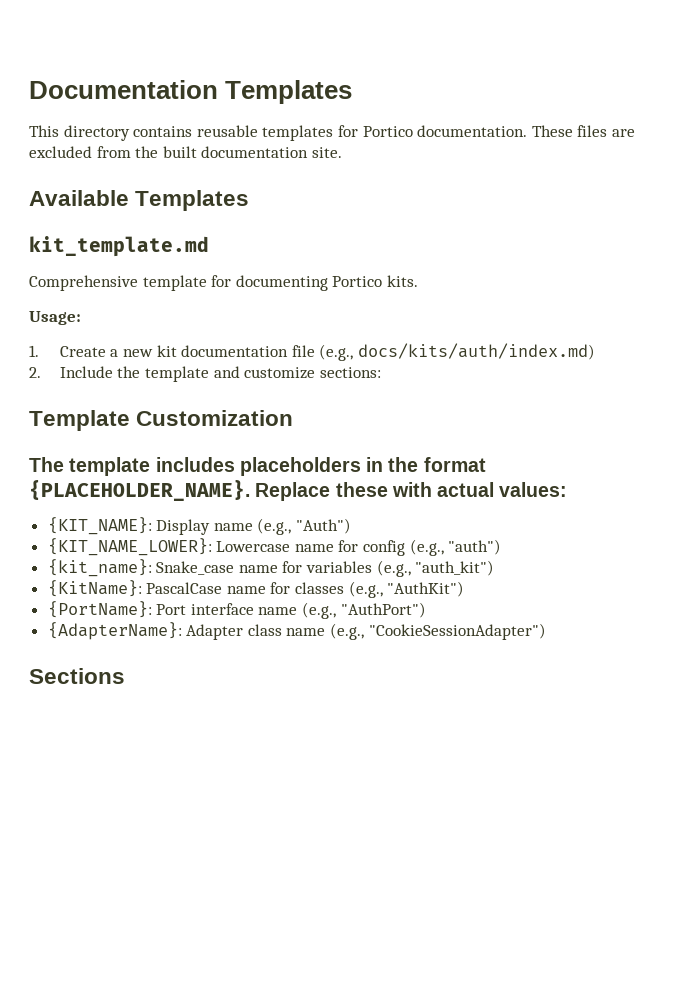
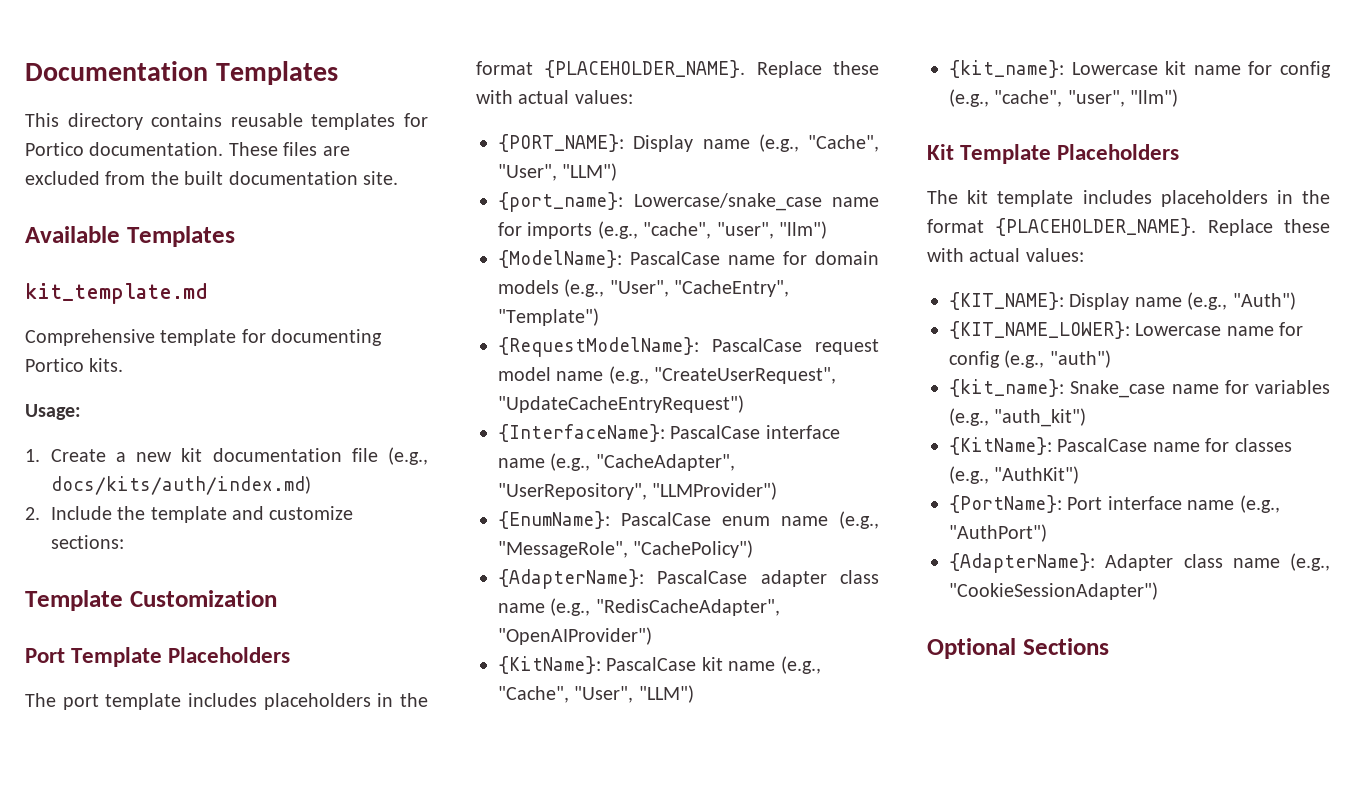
[29,457,64,472] The -> [25,647,291,667] [25,693,428,710] [476,60,879,78] [476,90,633,104] [498,134,879,152] [498,163,618,181] [498,192,879,212] [498,221,827,239] [498,250,879,268] [498,279,790,297] [498,308,599,326] [498,337,879,357] [498,366,837,384] [498,395,744,413] [498,424,840,442] [498,453,735,471] [498,482,778,500] [498,511,879,529] [498,540,754,558] [498,569,879,589] [498,598,780,616] [498,627,652,645] [498,656,821,674] [498,685,694,703] [949,60,1331,78] [949,89,1179,107] [927,144,1180,164] [927,190,989,204] Port Template Placeholders // The port template includes placeholders in the format {PLACEHOLDER_NAME}. Replace these with actual values: // {PORT_NAME}: Display name (e.g., "Cache", "User", "LLM") // {port_name}: Lowercase/snake_case name for imports (e.g., "cache", "user", "llm") // {ModelName}: PascalCase name for domain models (e.g., "User", "CacheEntry", "Template") // {RequestModelName}: PascalCase request model name (e.g., "CreateUserRequest", "UpdateCacheEntryRequest") // {InterfaceName}: PascalCase interface name (e.g., "CacheAdapter", "UserRepository", "LLMProvider") // {EnumName}: PascalCase enum name (e.g., "MessageRole", "CachePolicy") // {AdapterName}: PascalCase adapter class name (e.g., "RedisCacheAdapter", "OpenAIProvider") // {KitName}: PascalCase kit name (e.g., "Cache", "User", "LLM") // {kit_name}: Lowercase kit name for config (e.g., "cache", "user", "llm") // Kit Template Placeholders // The kit
(546, 631) none -> [927,638,1016,659] Optional

